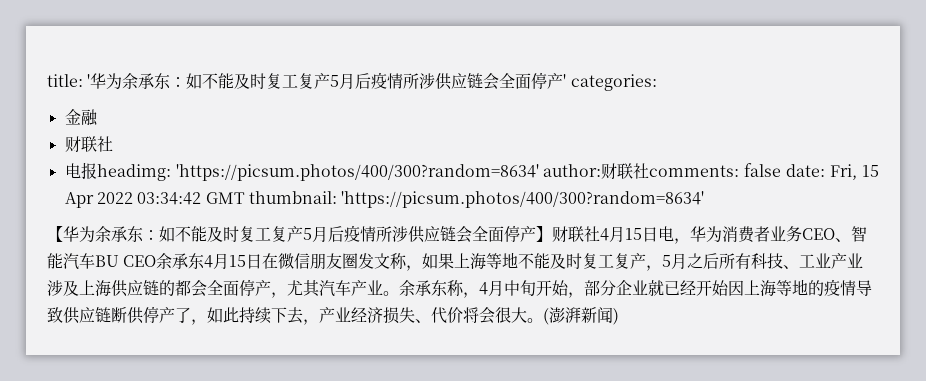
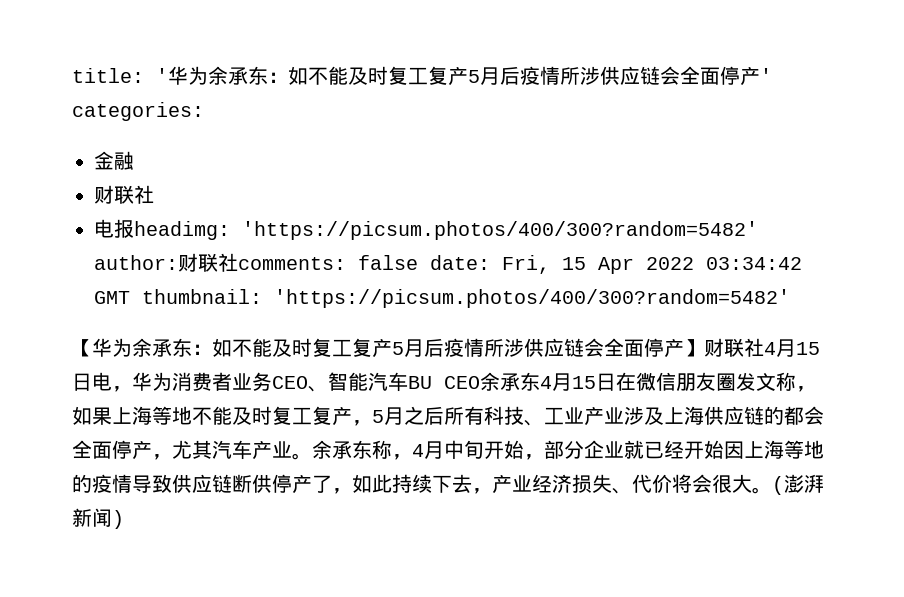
[175,164,539,181] 'https://picsum.photos/400/300?random=8634' -> [242,221,758,240] 'https://picsum.photos/400/300?random=5482'
[341,191,705,208] 'https://picsum.photos/400/300?random=8634' -> [274,289,790,308] 'https://picsum.photos/400/300?random=5482'

